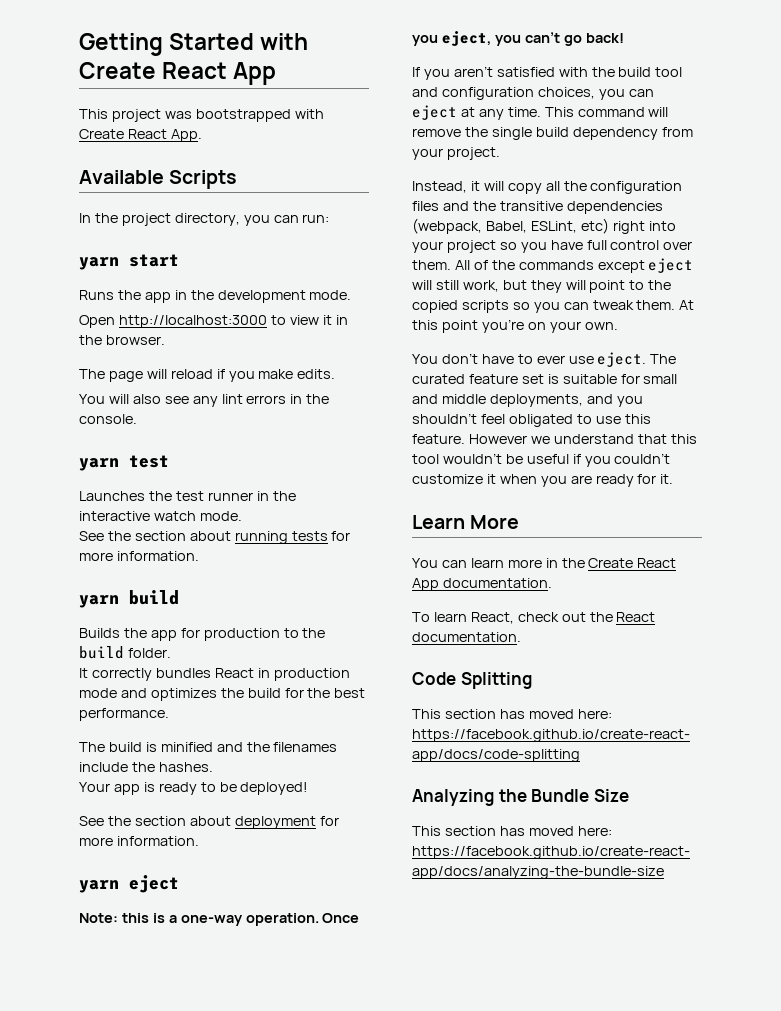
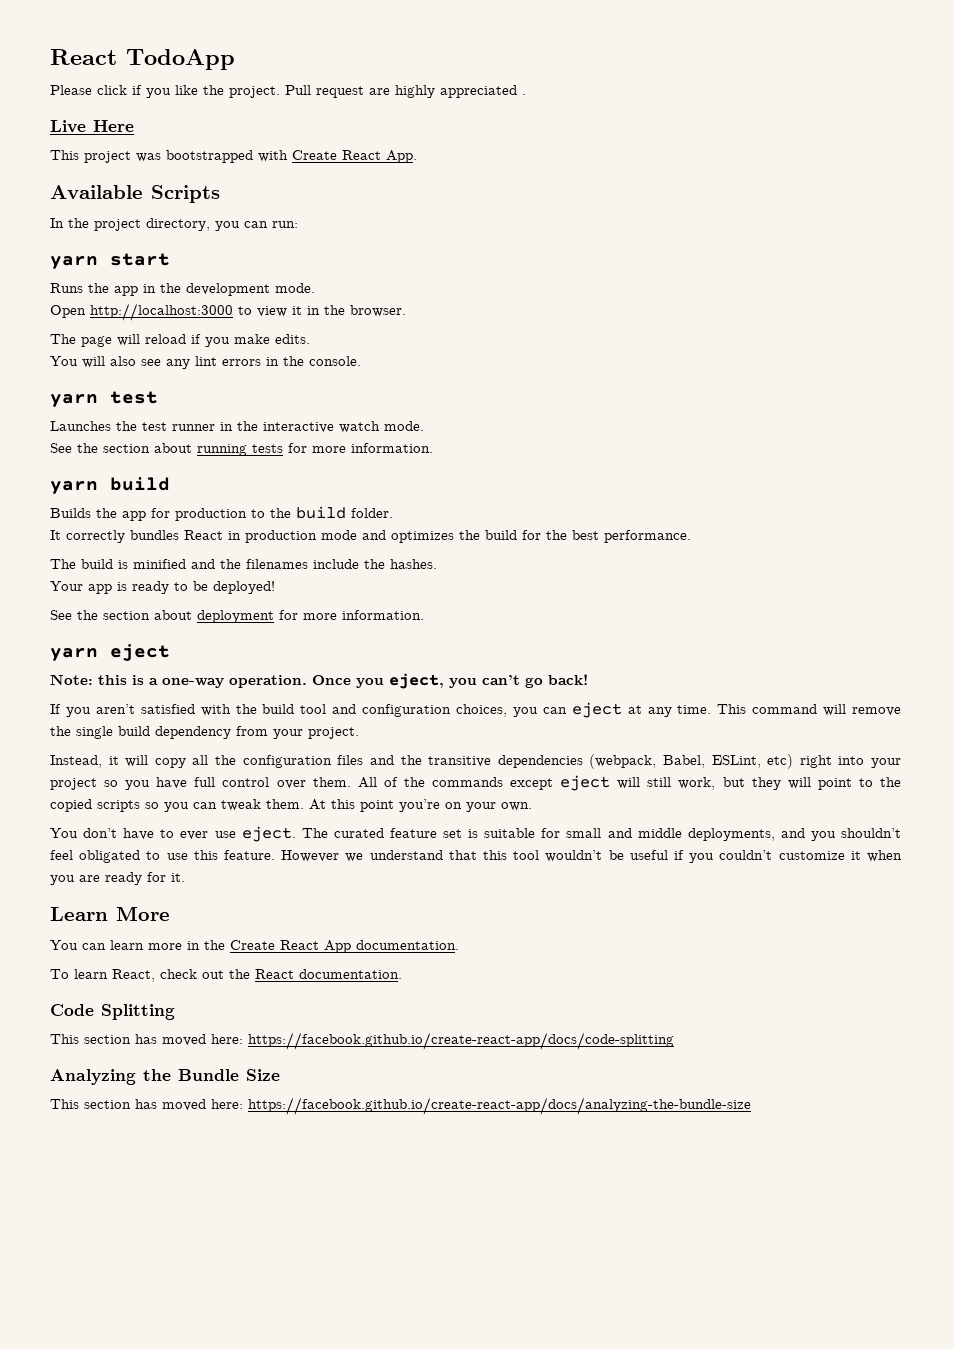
[79,33,309,56] [79,62,277,85] Getting Started with Create React App -> [50,49,235,70] [50,85,526,98] [50,120,134,133] React TodoApp // Please click if you like the project. Pull request are highly appreciated . // Live Here

